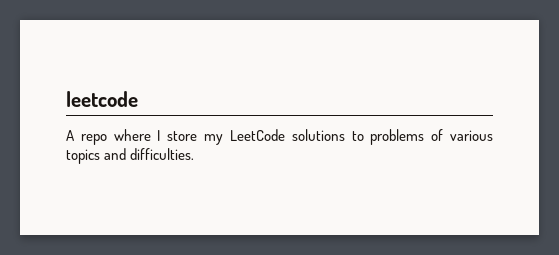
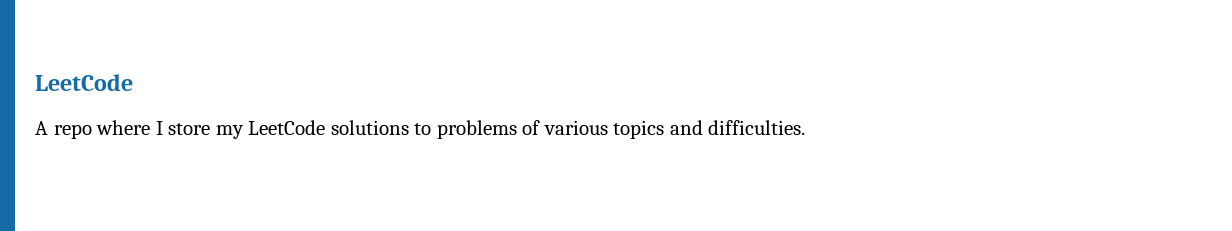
[66,91,138,107] leetcode -> [35,74,133,91] LeetCode

